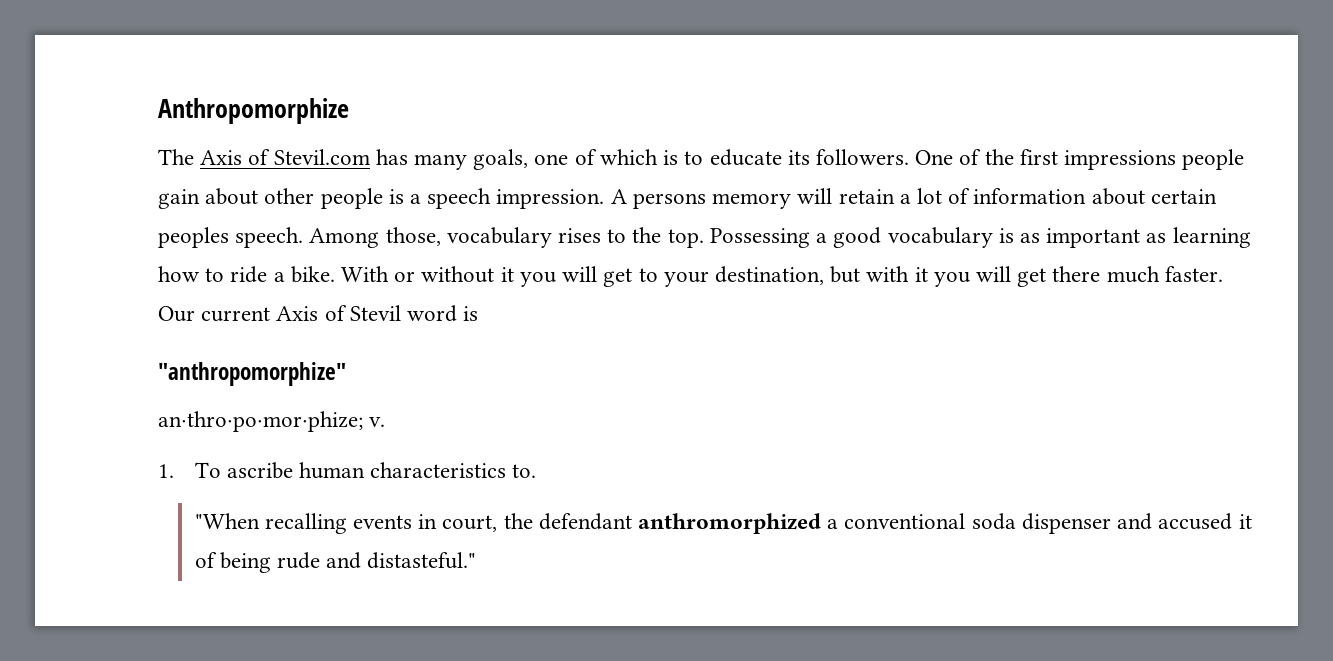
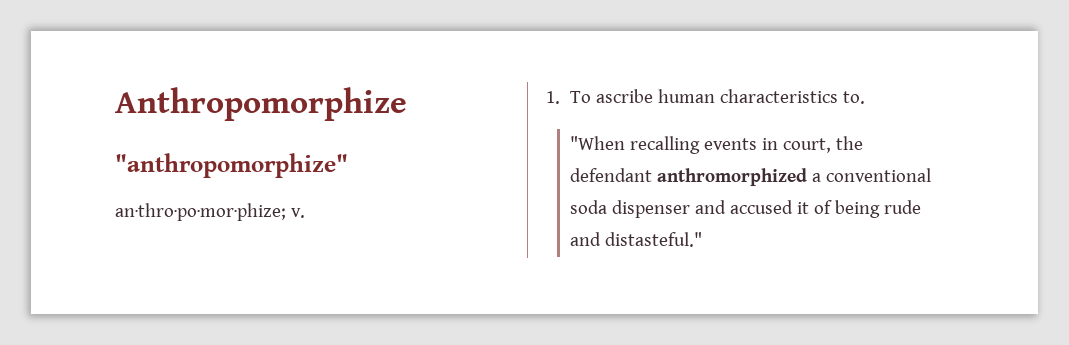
[158,149,1245,170] [158,188,1217,209] [158,227,1251,248] [158,266,1223,287] [158,305,479,322] // The Axis of Stevil.com has many goals, one of which is to educate its followers. One of the first impressions people gain about other people is a speech impression. A persons memory will retain a lot of information about certain peoples speech. Among those, vocabulary rises to the top. Possessing a good vocabulary is as important as learning how to ride a bike. With or without it you will get to your destination, but with it you will get there much faster. Our current Axis of Stevil word is -> (407, 104) none

